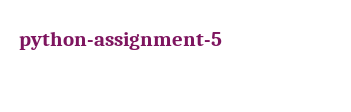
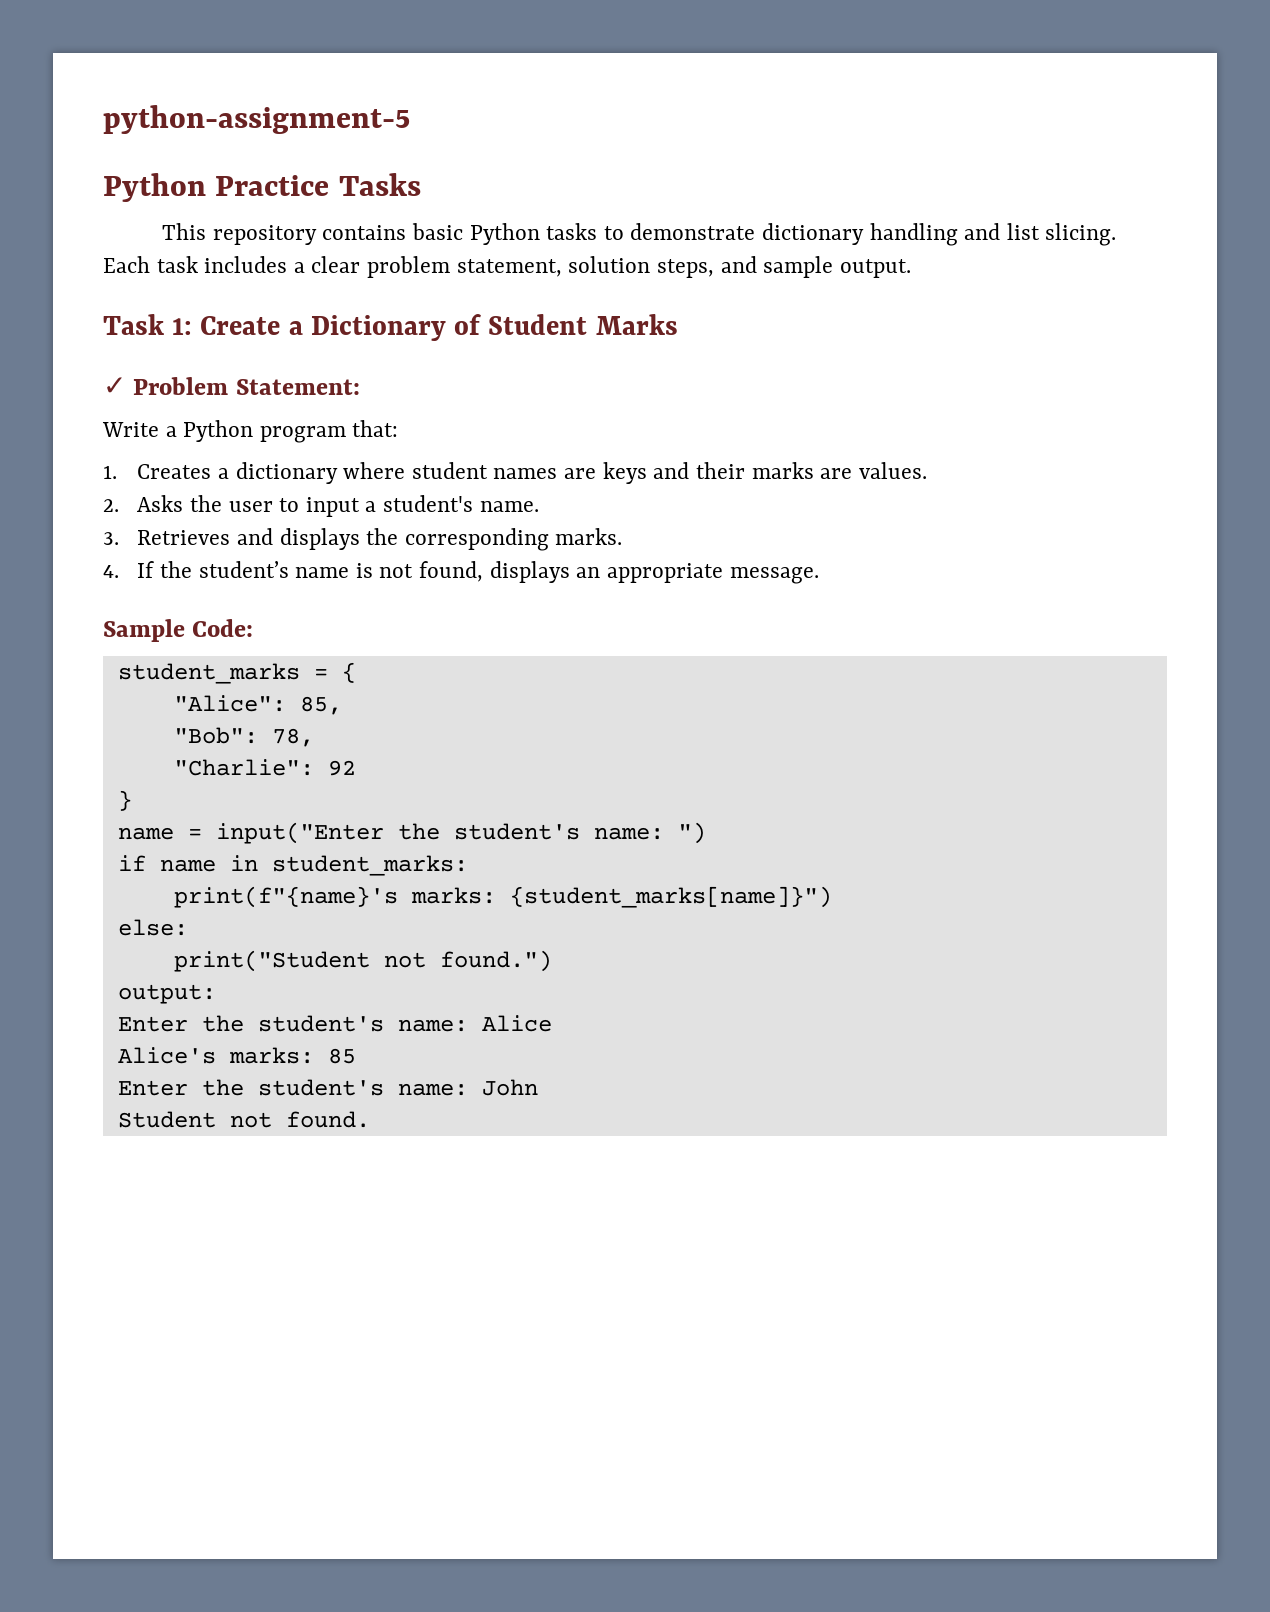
(222, 40) none -> [103,173,421,202] [162,223,1117,246] [103,256,911,278] [103,314,678,341] [103,377,360,395] [102,420,399,443] [103,462,927,484] [103,495,539,517] [103,528,623,551] [103,561,819,584] [103,619,254,642] [117,662,356,684] [173,695,342,715] [173,727,314,747] [173,759,356,776] [117,790,132,811] [117,822,706,844] [117,855,468,876] [173,886,832,908] [117,919,188,936] [173,950,552,972] [117,984,216,1004] [117,1015,552,1032] [117,1047,356,1064] [117,1079,538,1096] [117,1111,370,1128] // Python Practice Tasks // This repository contains basic Python tasks to demonstrate dictionary handling and list slicing. Each task includes a clear problem statement, solution steps, and sample output. // Task 1: Create a Dictionary of Student Marks // ✓ Problem Statement: // Write a Python program that: // 1. Creates a dictionary where student names are keys and their marks are values. // 2. Asks the user to input a student's name. // 3. Retrieves and displays the corresponding marks. // 4. If the student’s name is not found, displays an appropriate message. // Sample Code: // student_marks = { // "Alice": 85, // "Bob": 78, // "Charlie": 92 // } // name = input("Enter the student's name: ") // if name in student_marks: // print(f"{name}'s marks: {student_marks[name]}") // else: // print("Student not found.") // output: // Enter the student's name: Alice // Alice's marks: 85 // Enter the student's name: John // Student not found.

